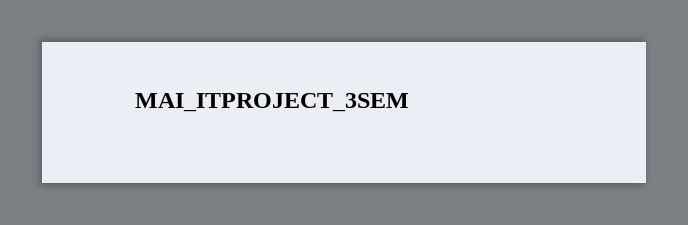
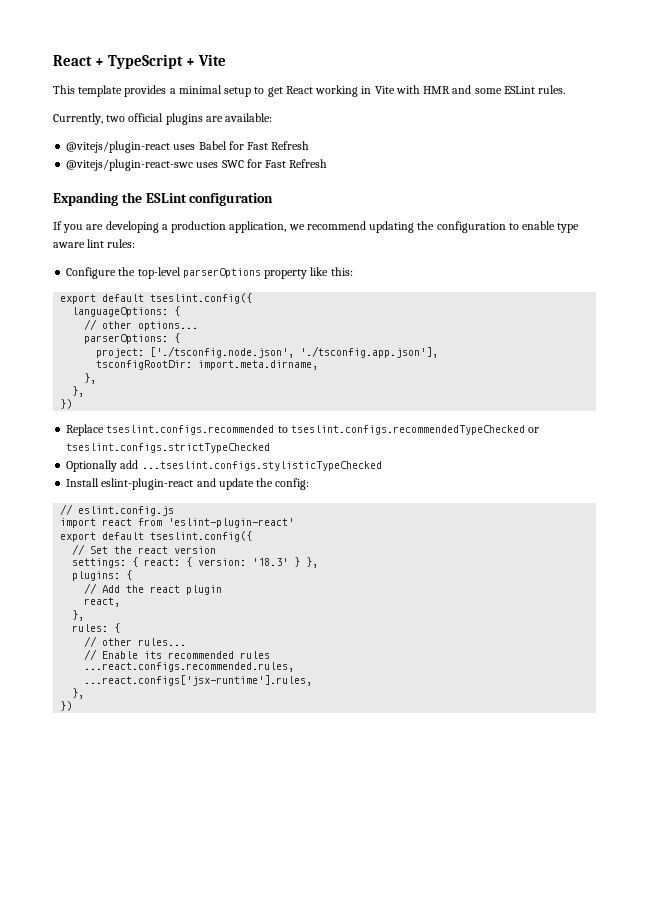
[135,93,409,112] MAI_ITPROJECT_3SEM -> [53,54,227,69] [53,85,566,97] [53,113,273,125] [66,141,310,153] [66,159,328,171] [53,192,274,206] [53,221,580,233] [53,239,136,248] [66,267,353,279] [60,293,253,304] [72,306,181,317] [84,319,199,331] [84,333,181,344] [96,346,439,358] [96,360,319,370] [84,373,97,384] [72,386,85,397] [60,399,73,409] [66,424,540,436] [66,443,271,453] [66,460,382,472] [66,478,310,490] [60,504,175,516] [60,518,295,528] [60,531,253,542] [72,544,217,555] [72,557,319,568] [72,570,133,581] [84,583,223,595] [84,597,121,607] [72,610,85,621] [72,623,121,633] [84,636,187,647] [84,649,271,660] [84,662,295,672] [84,675,313,686] [72,688,85,699] [60,701,73,711] React + TypeScript + Vite // This template provides a minimal setup to get React working in Vite with HMR and some ESLint rules. // Currently, two official plugins are available: // @vitejs/plugin-react uses Babel for Fast Refresh // @vitejs/plugin-react-swc uses SWC for Fast Refresh // Expanding the ESLint configuration // If you are developing a production application, we recommend updating the configuration to enable type aware lint rules: // Configure the top-level parserOptions property like this: // export default tseslint.config({ // languageOptions: { // // other options... // parserOptions: { // project: ['./tsconfig.node.json', './tsconfig.app.json'], // tsconfigRootDir: import.meta.dirname, // }, // }, // }) // Replace tseslint.configs.recommended to tseslint.configs.recommendedTypeChecked or tseslint.configs.strictTypeChecked // Optionally add ...tseslint.configs.stylisticTypeChecked // Install eslint-plugin-react and update the config: // // eslint.config.js // import react from 'eslint-plugin-react' // export default tseslint.config({ // // Set the react version // settings: { react: { version: '18.3' } }, // plugins: { // // Add the react plugin // react, // }, // rules: { // // other rules... // // Enable its recommended rules // ...react.configs.recommended.rules, // ...react.configs['jsx-runtime'].rules, // }, // })

